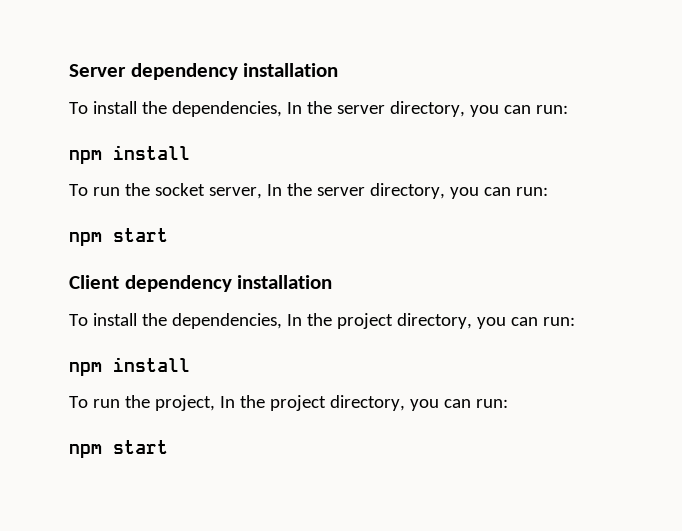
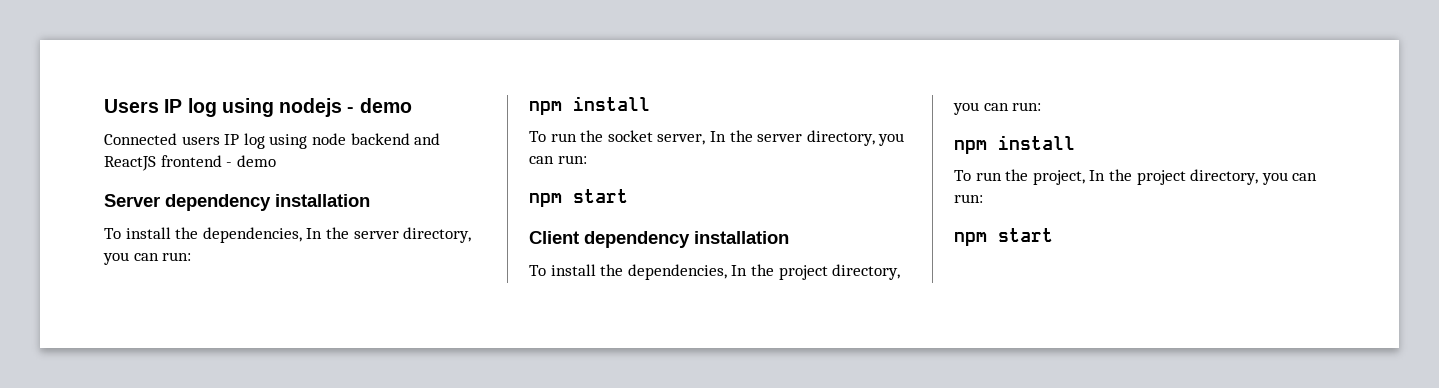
(69, 70) none -> [104,98,412,117] [104,133,441,149] [104,155,276,171] Users IP log using nodejs - demo // Connected users IP log using node backend and ReactJS frontend - demo //

